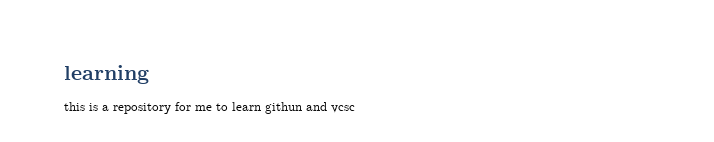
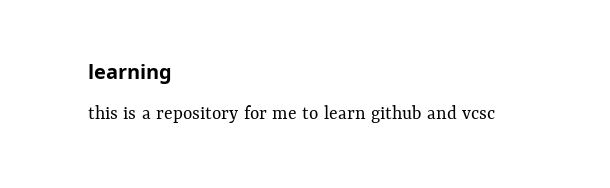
[265,102,302,114] githun -> [371,105,422,123] github

